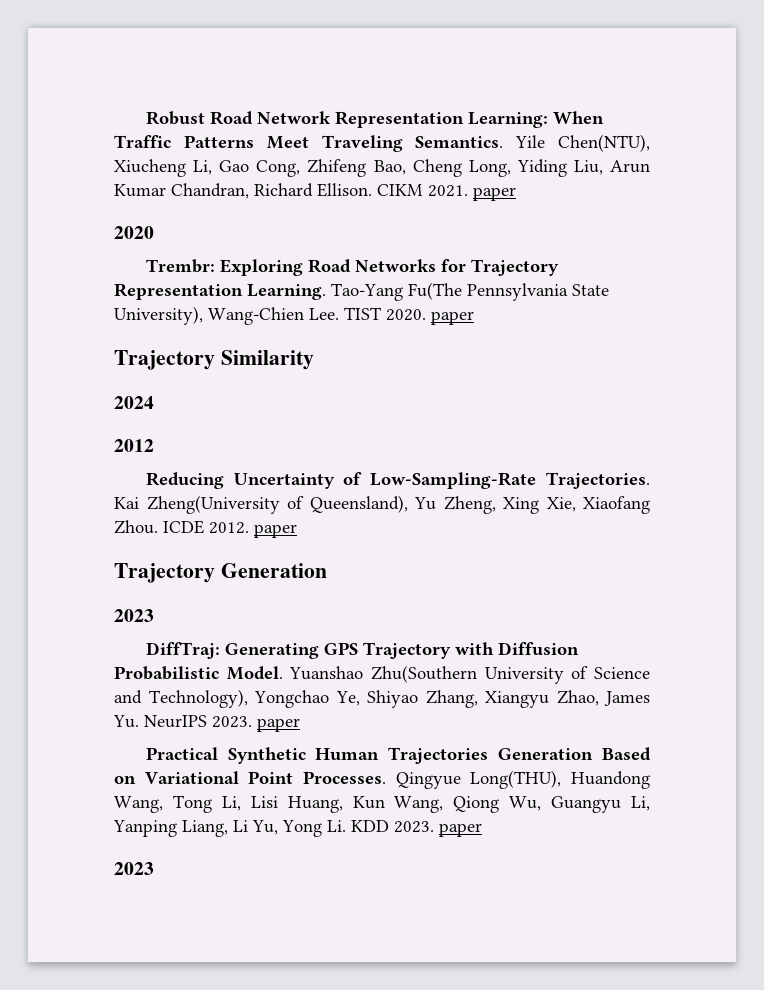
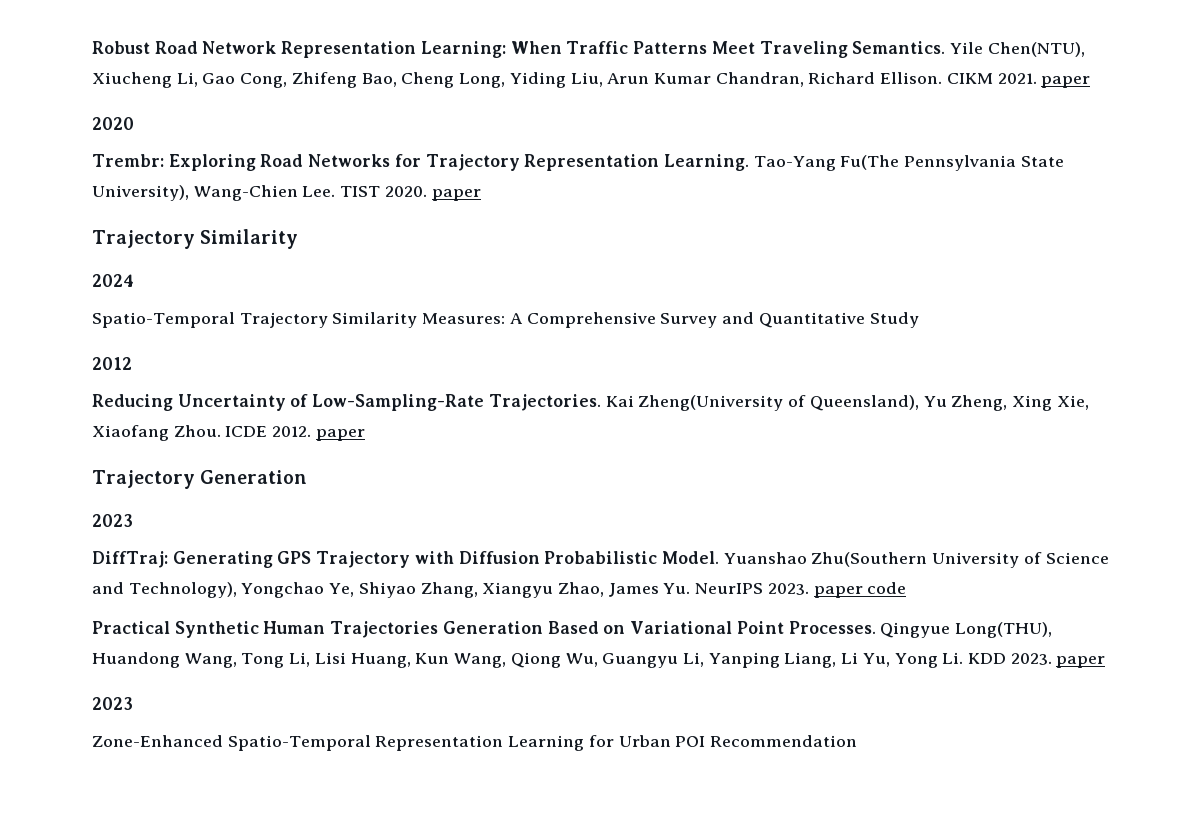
(154, 402) none -> [92,312,919,328] // Spatio-Temporal Trajectory Similarity Measures: A Comprehensive Survey and Quantitative Study
(300, 725) none -> [867,582,907,594] code
(154, 868) none -> [92,735,858,751] // Zone-Enhanced Spatio-Temporal Representation Learning for Urban POI Recommendation

